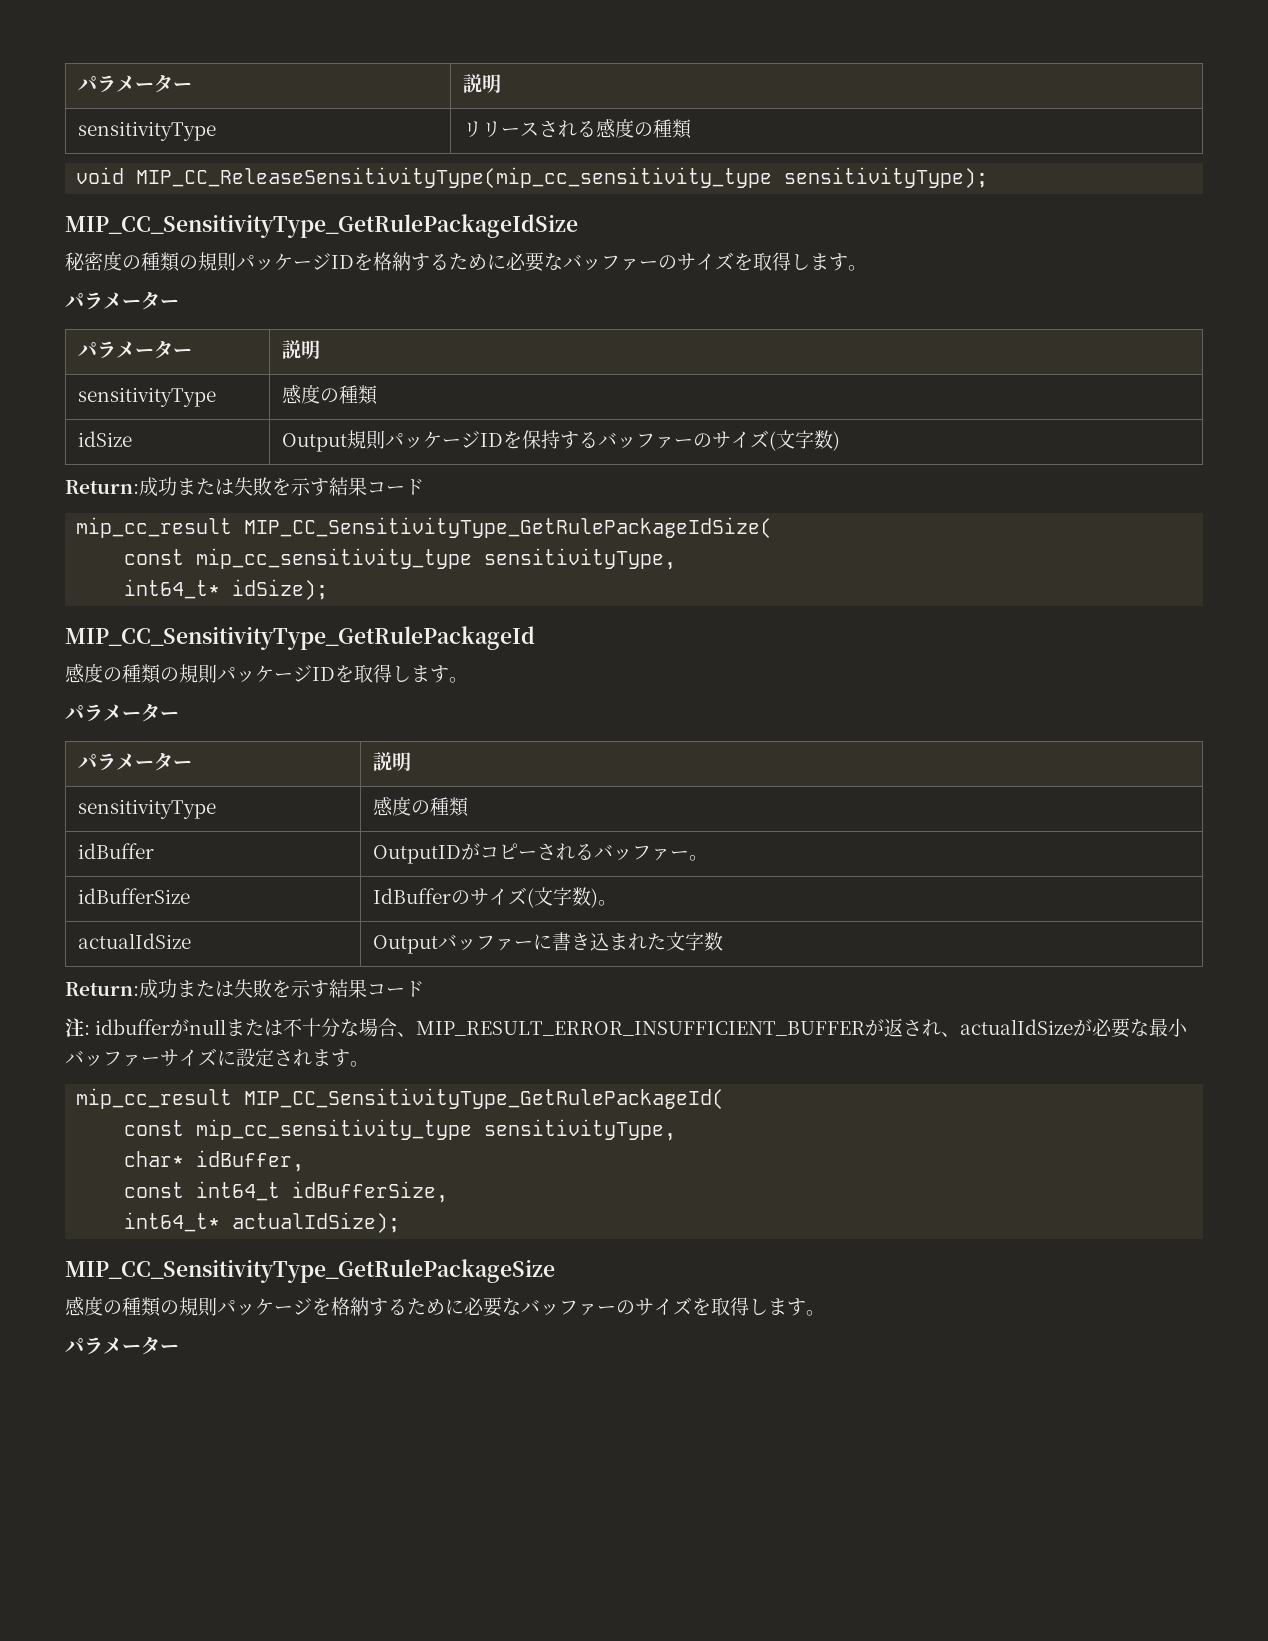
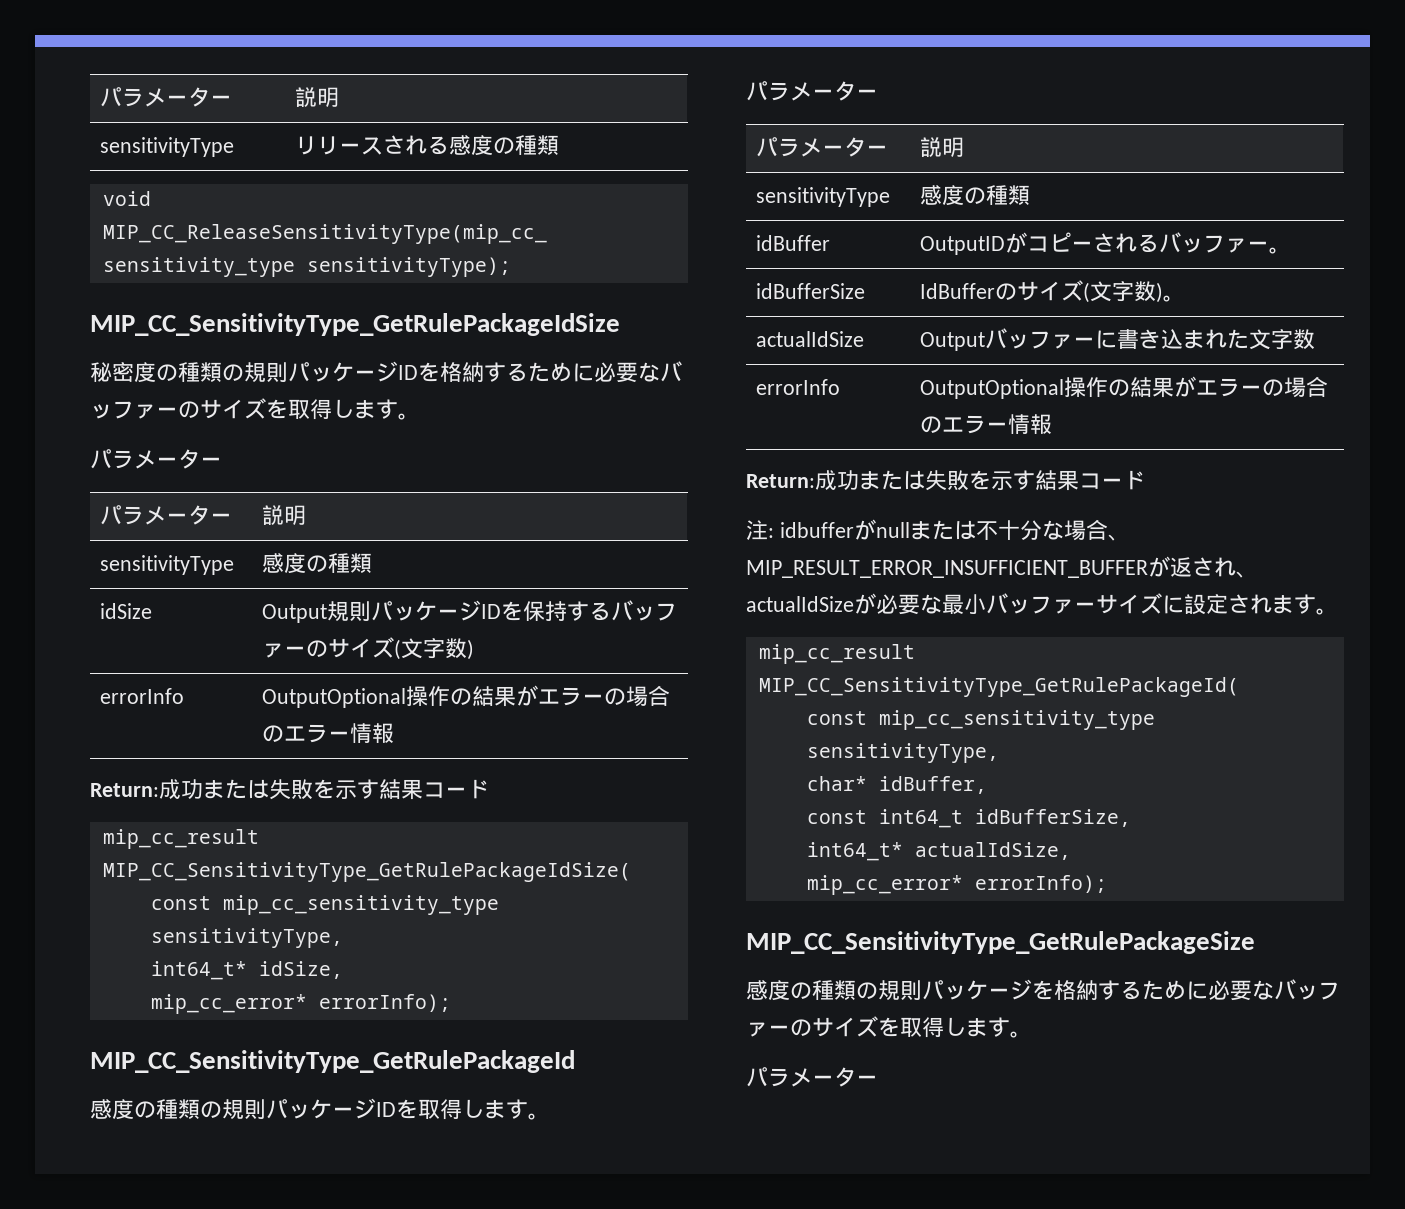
(840, 441) none -> [99,688,184,704] [261,685,670,708] [261,723,394,743] // errorInfo | OutputOptional操作の結果がエラーの場合のエラー情報
[232,579,329,600] idSize); -> [258,961,343,979] [150,994,451,1014] idSize, // mip_cc_error* errorInfo);
(723, 941) none -> [755,379,840,395] [919,376,1328,399] [919,414,1052,434] // errorInfo | OutputOptional操作の結果がエラーの場合のエラー情報
[232,1212,401,1233] actualIdSize); -> [914,842,1071,860] [806,875,1107,895] actualIdSize, // mip_cc_error* errorInfo);

